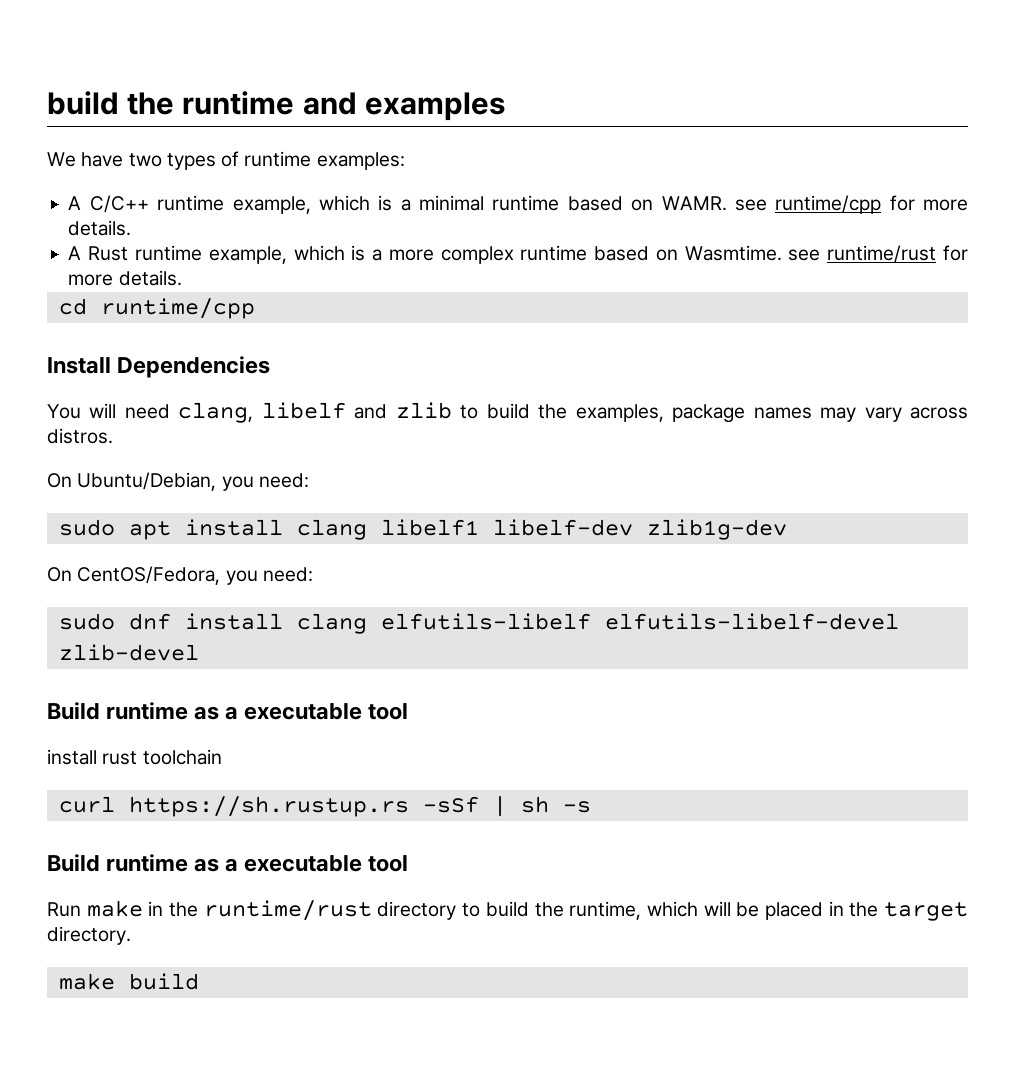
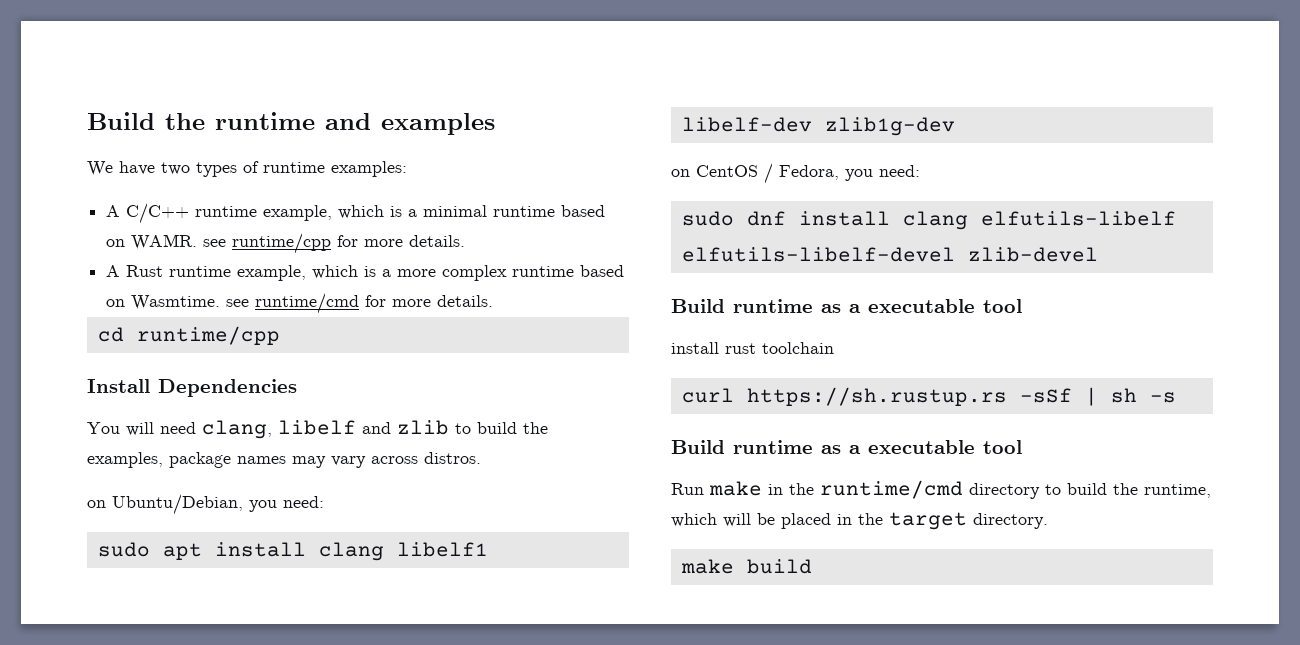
[47,91,119,115] build -> [87,112,155,130] Build
[827,245,937,263] runtime/rust -> [255,293,360,314] runtime/cmd
[47,473,72,488] On -> [87,500,106,508] on
[47,566,221,585] On CentOS/Fedora, -> [671,163,839,184] on CentOS / Fedora,
[203,900,372,921] runtime/rust -> [820,480,963,499] runtime/cmd

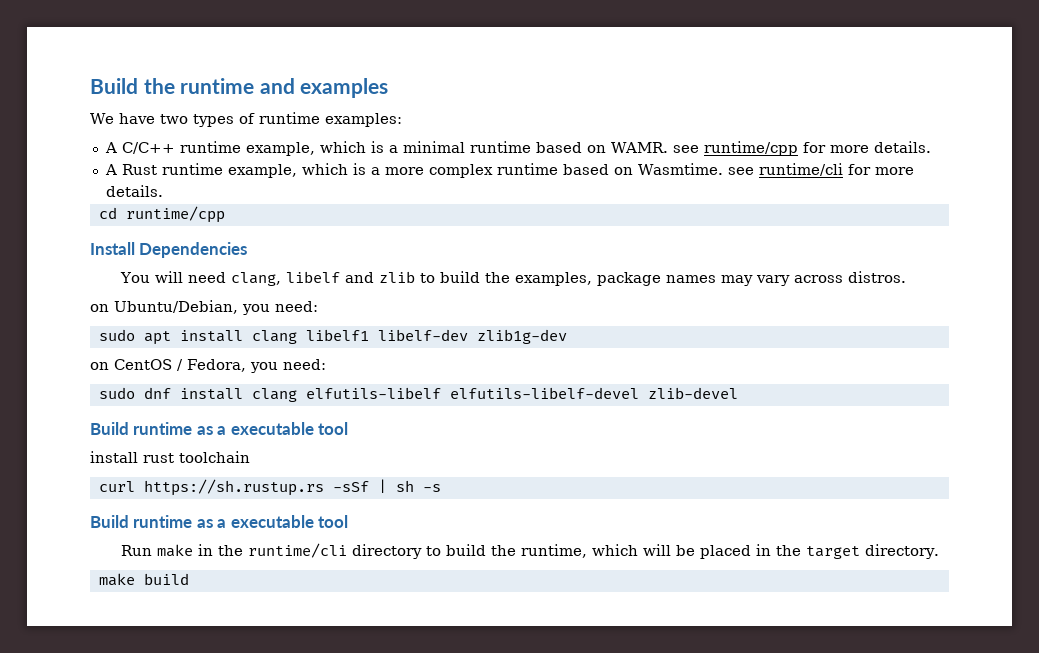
[255,293,360,314] runtime/cmd -> [758,163,843,176] runtime/cli
[820,480,963,499] runtime/cmd -> [248,543,348,558] runtime/cli

